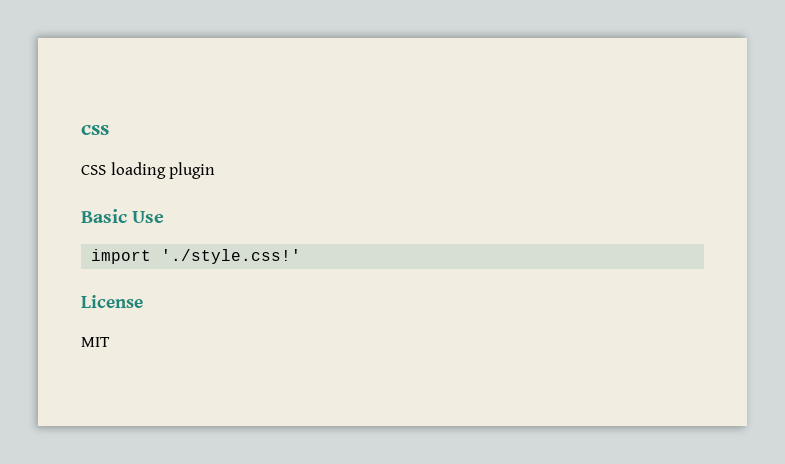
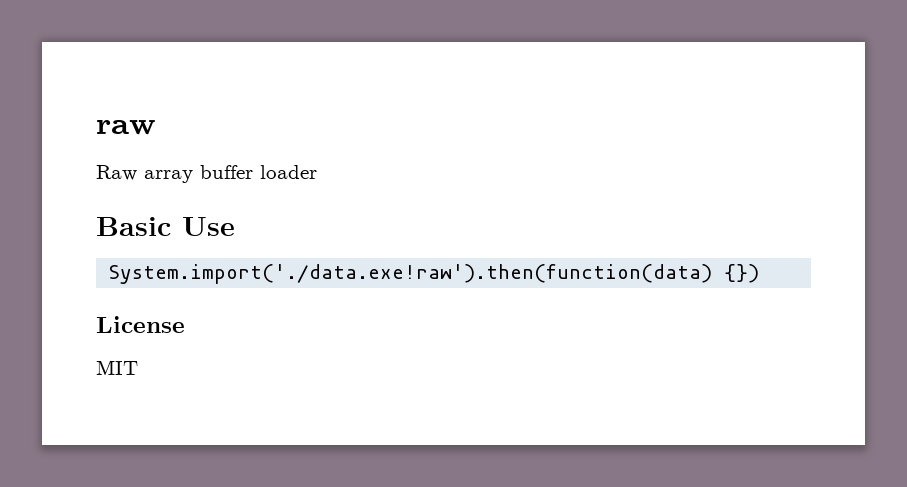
[81,125,109,135] [81,162,216,179] css // CSS loading plugin -> [96,120,156,135] [96,165,317,183] raw // Raw array buffer loader
[91,249,302,264] import './style.css!' -> [108,264,760,284] System.import('./data.exe!raw').then(function(data) {})

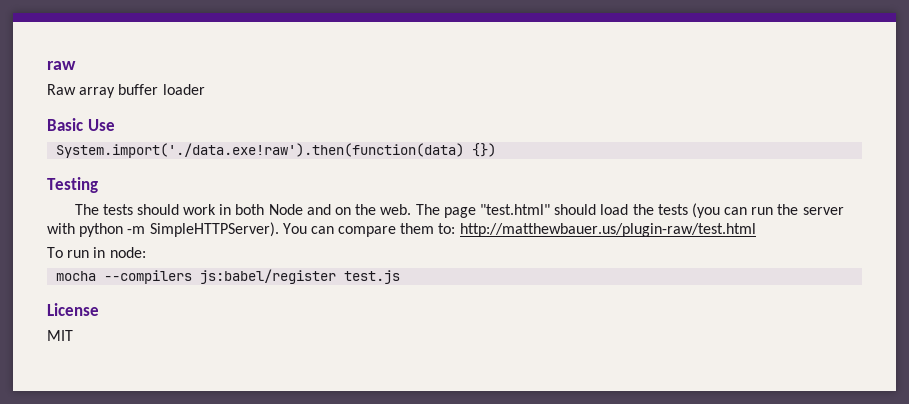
(760, 273) none -> [47,177,98,193] [74,203,844,218] [47,222,756,237] [47,247,146,258] [56,269,401,284] // Testing // The tests should work in both Node and on the web. The page "test.html" should load the tests (you can run the server with python -m SimpleHTTPServer). You can compare them to: http://matthewbauer.us/plugin-raw/test.html // To run in node: // mocha --compilers js:babel/register test.js

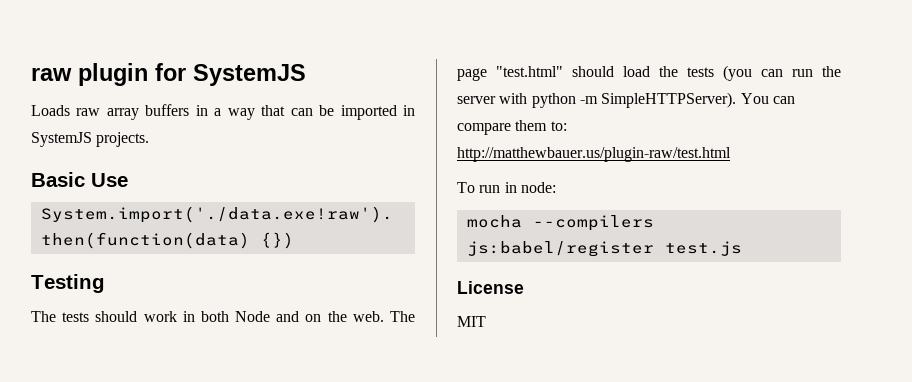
[47,61,76,70] [47,84,205,98] raw // Raw array buffer loader -> [31,63,306,86] [31,104,415,120] [31,132,150,147] raw plugin for SystemJS // Loads raw array buffers in a way that can be imported in SystemJS projects.

